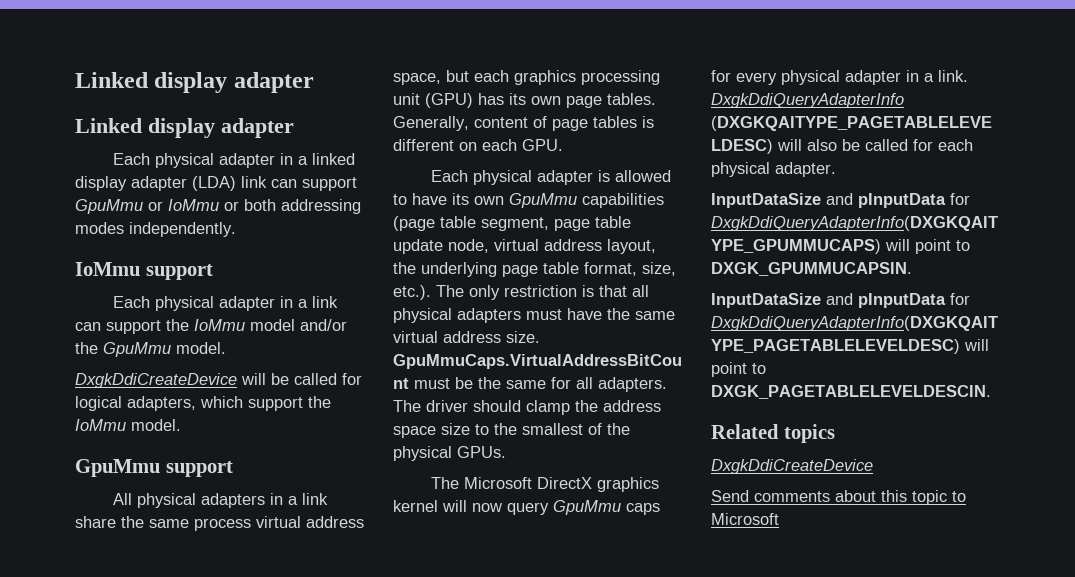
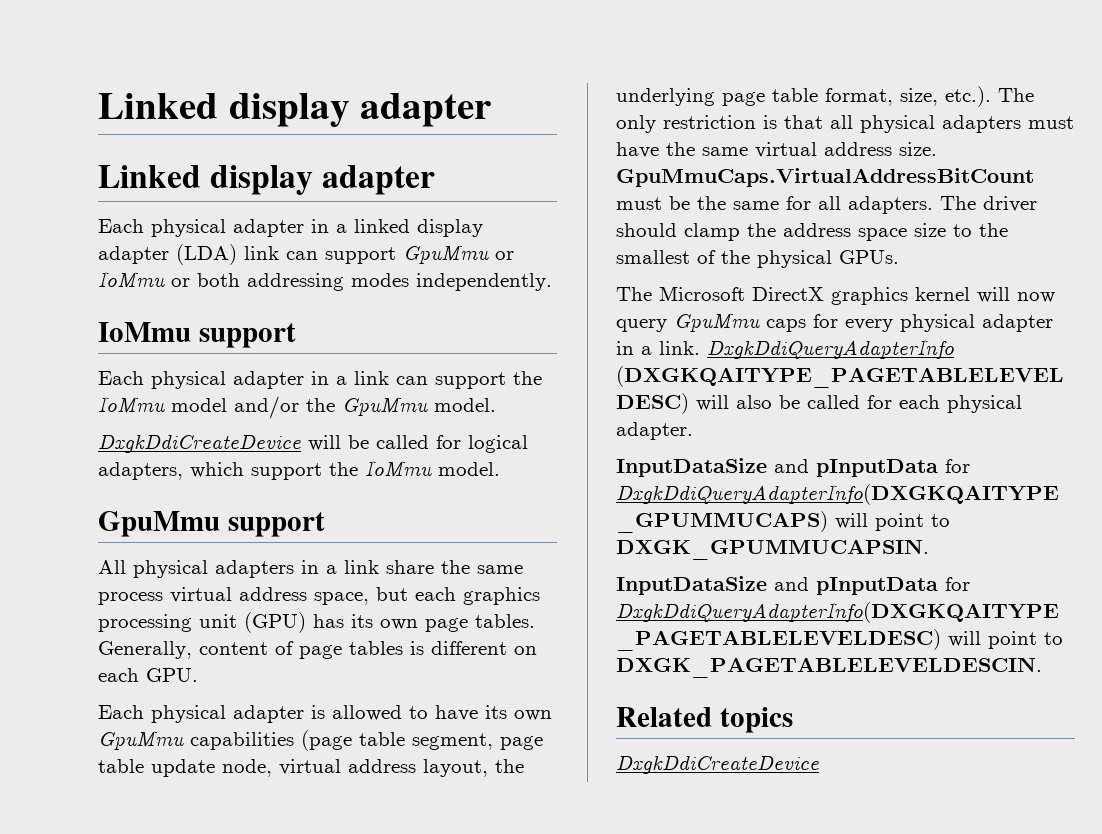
[711,490,966,505] [711,513,779,525] // Send comments about this topic to Microsoft -> (819, 764) none

